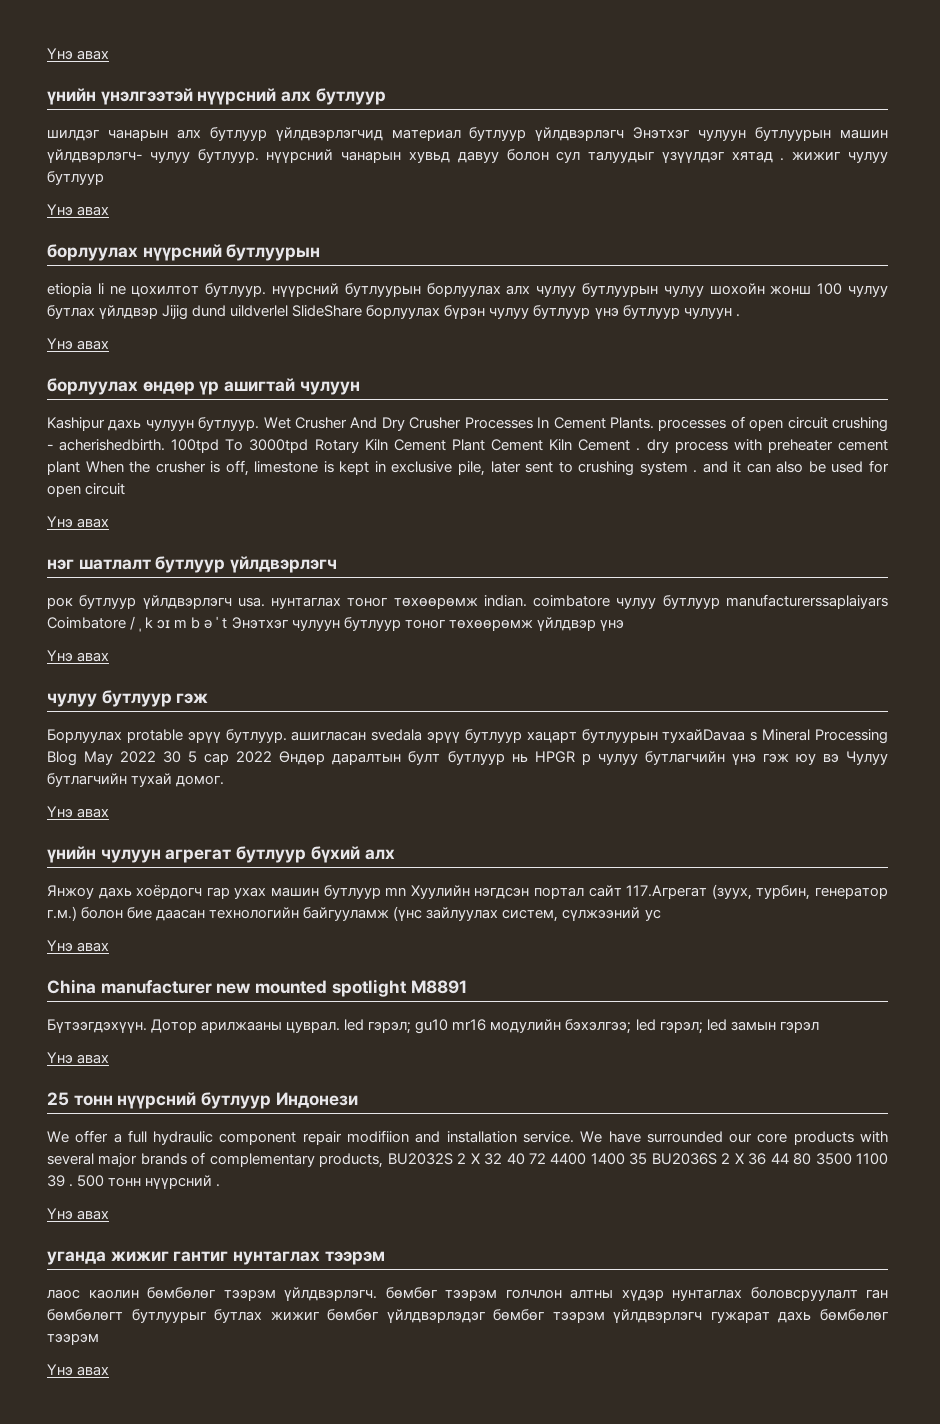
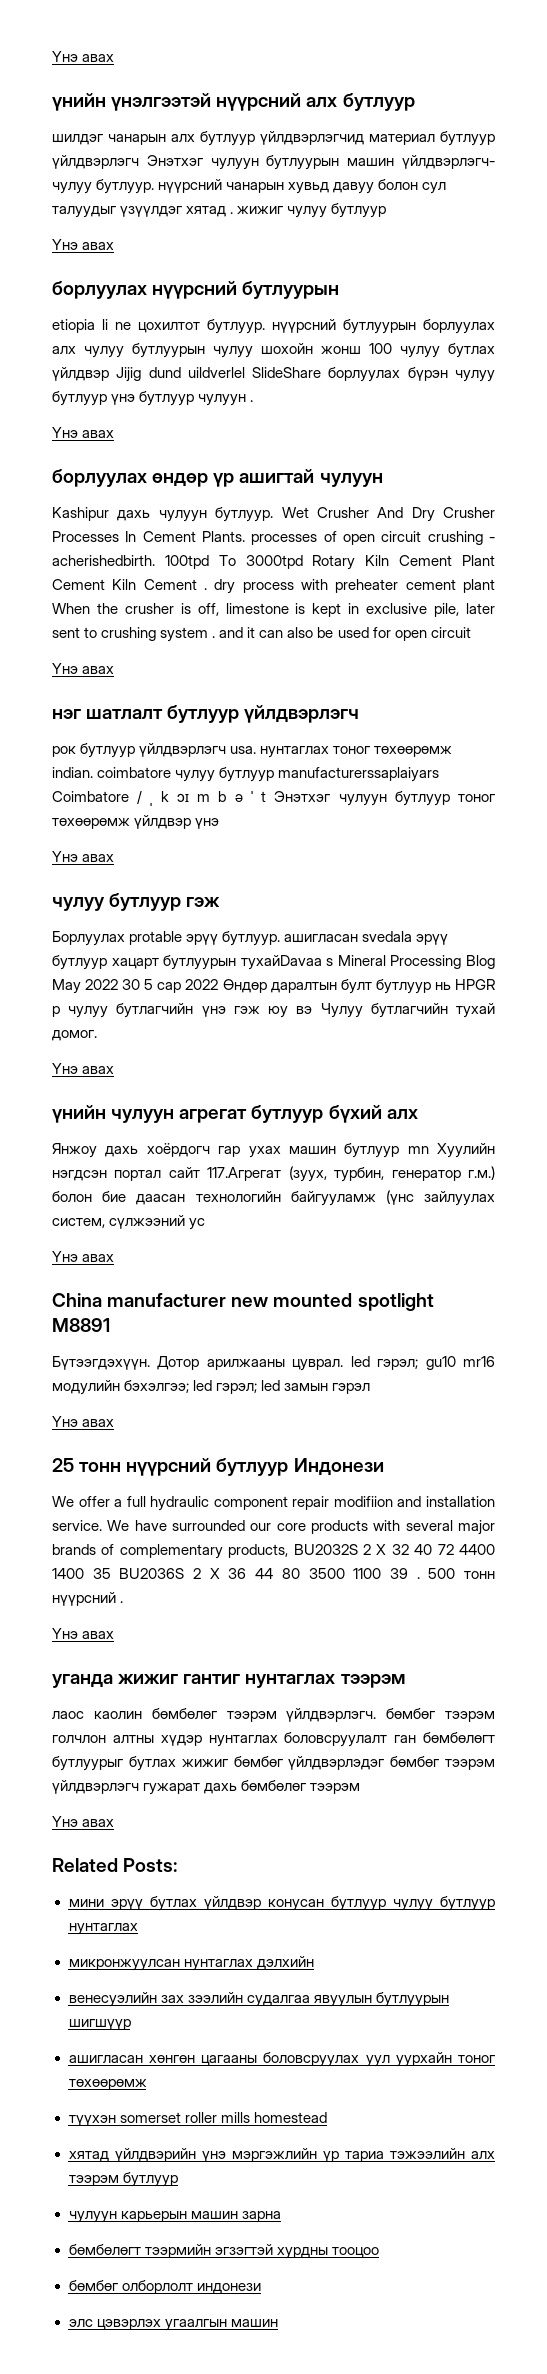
(110, 1371) none -> [52,1858,178,1872] [68,1896,495,1911] [68,1923,138,1935] [68,1956,314,1971] [68,1992,449,2007] [68,2019,131,2030] [68,2052,495,2067] [68,2079,147,2090] [68,2112,327,2126] [68,2148,495,2162] [68,2172,178,2187] [68,2211,281,2223] [68,2244,379,2259] [68,2280,261,2294] [68,2319,278,2331] // Related Posts: // мини эрүү бутлах үйлдвэр конусан бутлуур чулуу бутлуур нунтаглах // микронжуулсан нунтаглах дэлхийн // венесуэлийн зах зээлийн судалгаа явуулын бутлуурын шигшүүр // ашигласан хөнгөн цагааны боловсруулах уул уурхайн тоног төхөөрөмж // түүхэн somerset roller mills homestead // хятад үйлдвэрийн үнэ мэргэжлийн үр тариа тэжээлийн алх тээрэм бутлуур // чулуун карьерын машин зарна // бөмбөлөгт тээрмийн эгзэгтэй хурдны тооцоо // бөмбөг олборлолт индонези // элс цэвэрлэх угаалгын машин

